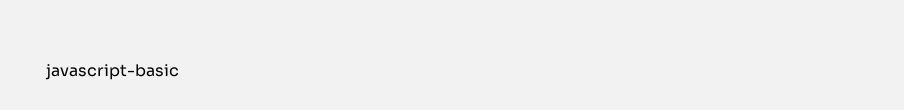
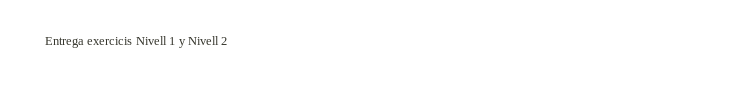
[45,64,179,80] javascript-basic -> [45,36,228,48] Entrega exercicis Nivell 1 y Nivell 2

